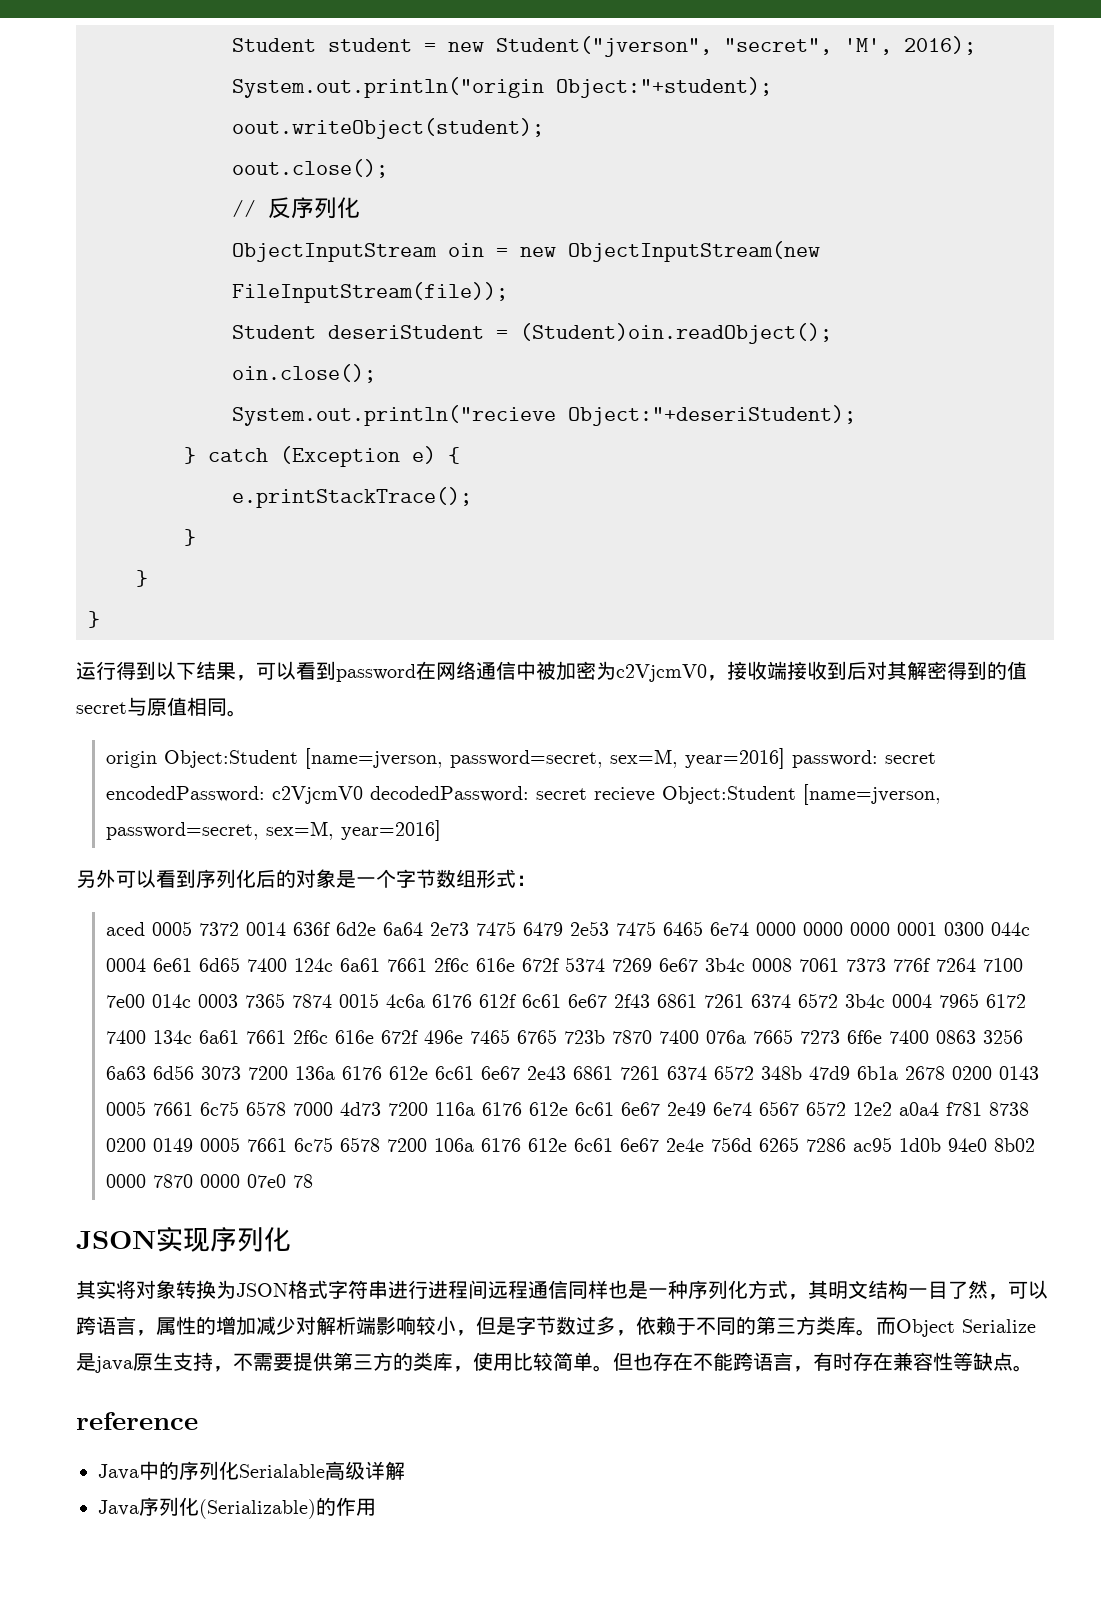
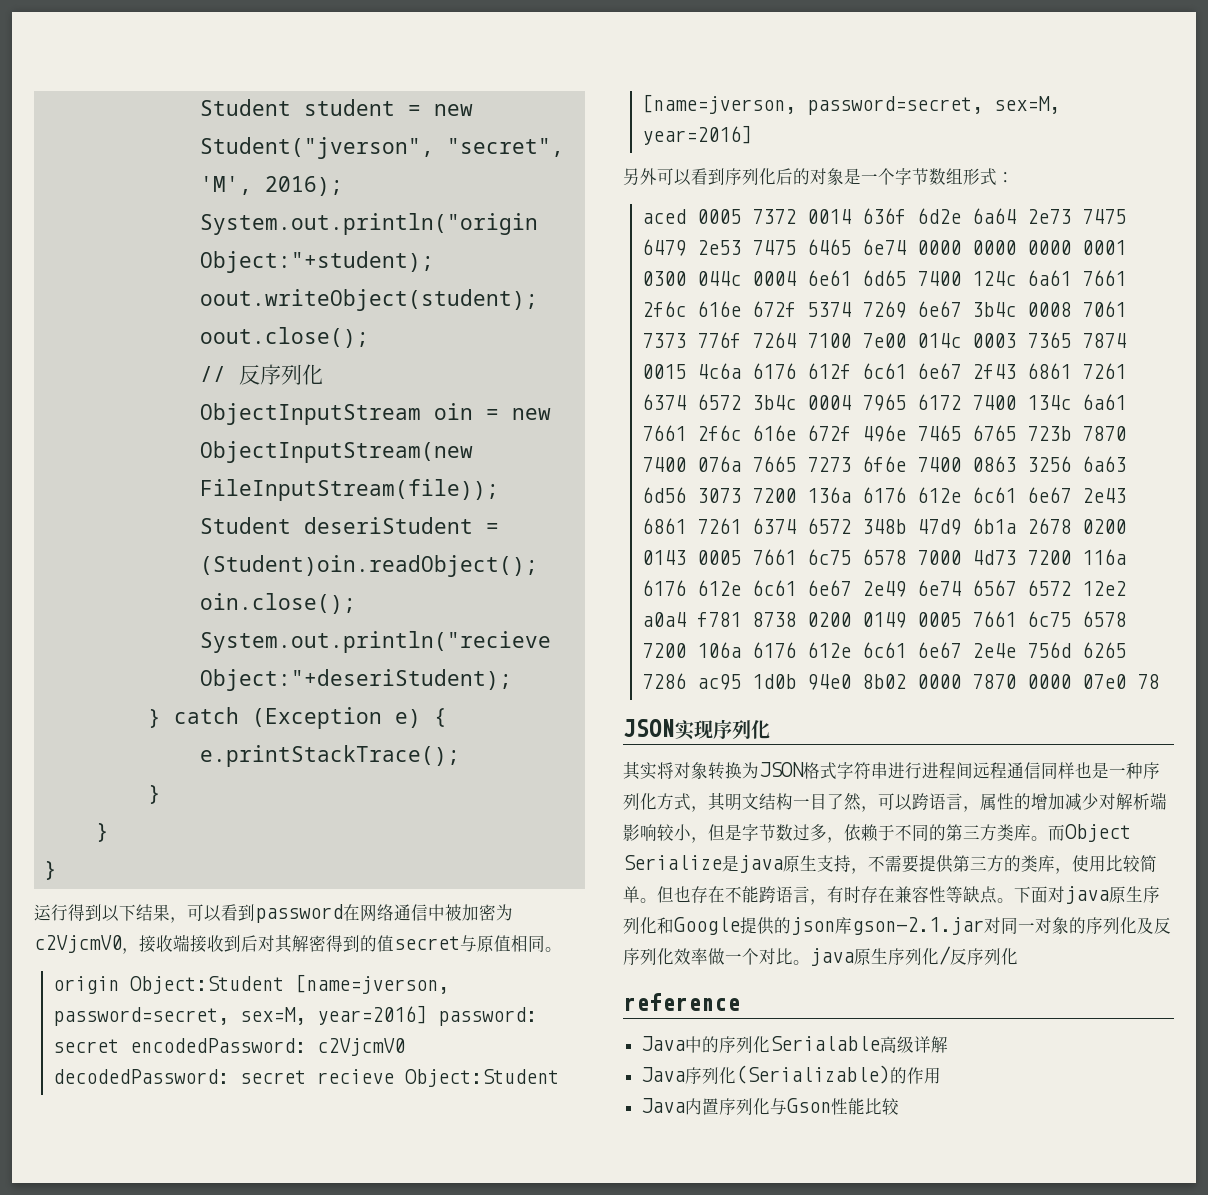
(1033, 1368) none -> [1014,886,1160,904] [623,917,1171,935] [623,946,1018,966] 下面对java原生序列化和Google提供的json库gson-2.1.jar对同一对象的序列化及反序列化效率做一个对比。java原生序列化/反序列化
(376, 1507) none -> [641,1098,900,1115] // Java内置序列化与Gson性能比较

